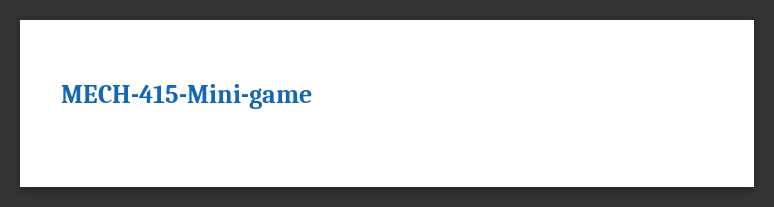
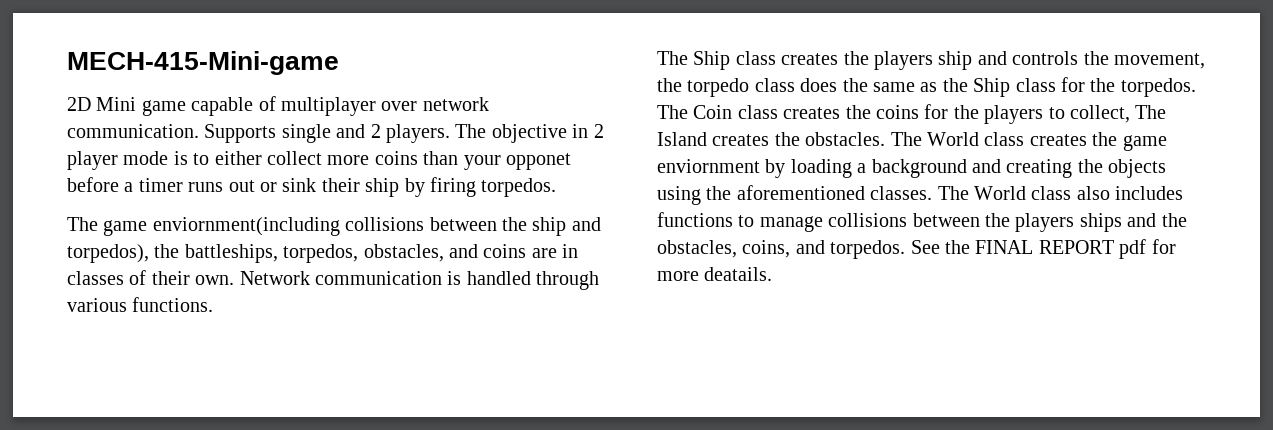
(312, 96) none -> [67,96,489,116] [67,124,604,143] [67,151,571,170] [67,177,557,197] [67,217,601,236] [67,244,579,263] [67,270,600,290] [67,297,214,312] [657,51,1205,70] [657,77,1196,97] [657,104,1167,124] [657,132,1167,151] [657,159,1167,178] [657,185,1184,205] [657,212,1187,232] [657,239,1176,259] [657,267,773,281] // 2D Mini game capable of multiplayer over network communication. Supports single and 2 players. The objective in 2 player mode is to either collect more coins than your opponet before a timer runs out or sink their ship by firing torpedos. // The game enviornment(including collisions between the ship and torpedos), the battleships, torpedos, obstacles, and coins are in classes of their own. Network communication is handled through various functions. // The Ship class creates the players ship and controls the movement, the torpedo class does the same as the Ship class for the torpedos. The Coin class creates the coins for the players to collect, The Island creates the obstacles. The World class creates the game enviornment by loading a background and creating the objects using the aforementioned classes. The World class also includes functions to manage collisions between the players ships and the obstacles, coins, and torpedos. See the FINAL REPORT pdf for more deatails.

